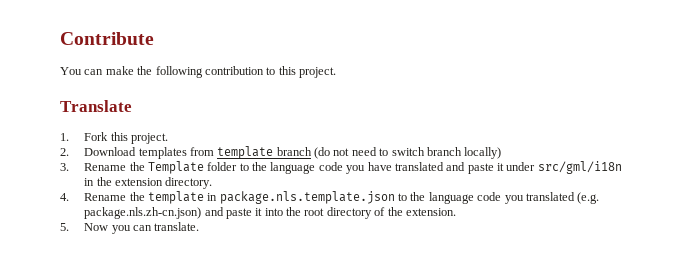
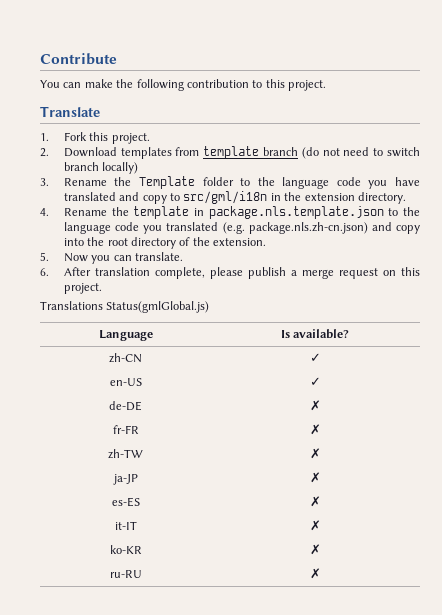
[467,162,536,174] paste it under -> [142,193,180,204] copy to
[225,208,263,219] paste it -> [396,225,420,234] copy
(200, 226) none -> [40,267,421,279] [63,283,102,294] [40,301,210,313] [98,330,153,341] [280,329,350,339] [109,353,142,363] [309,353,321,362] [109,378,142,386] [309,377,321,386] [109,401,142,411] [309,400,321,411] [112,425,139,434] [309,424,321,435] [108,449,143,459] [309,448,321,459] [112,474,138,485] [309,472,321,483] [111,497,140,507] [309,496,321,507] [114,521,137,530] [309,520,321,531] [109,545,142,554] [309,544,321,555] [109,570,142,578] [309,568,321,579] // 6. After translation complete, please publish a merge request on this project. // Translations Status(gmlGlobal.js) // Language | Is available? // zh-CN | ✓ // en-US | ✓ // de-DE | ✗ // fr-FR | ✗ // zh-TW | ✗ // ja-JP | ✗ // es-ES | ✗ // it-IT | ✗ // ko-KR | ✗ // ru-RU | ✗

